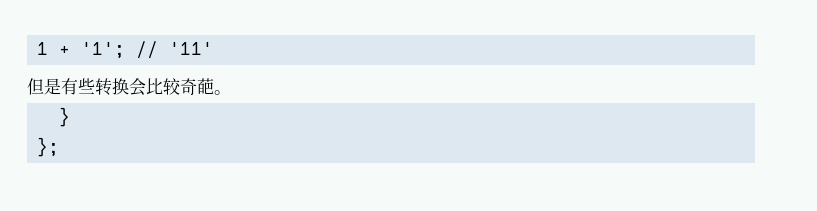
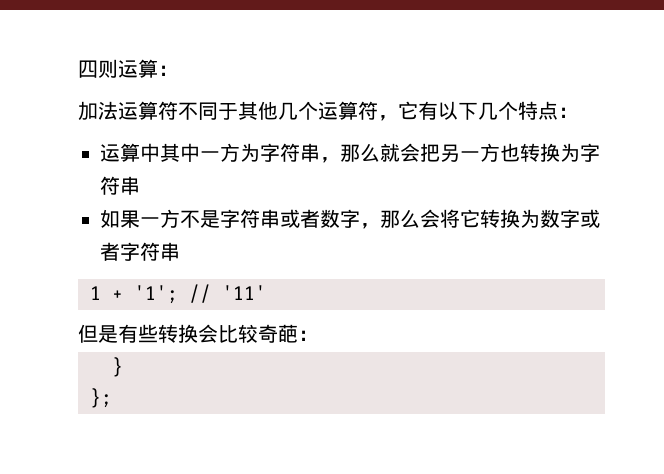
(37, 48) none -> [78,59,178,78] [78,101,578,121] [100,143,600,163] [100,176,140,195] [100,209,600,229] [100,242,180,261] 四则运算： // 加法运算符不同于其他几个运算符，它有以下几个特点： // 运算中其中一方为字符串，那么就会把另一方也转换为字符串 // 如果一方不是字符串或者数字，那么会将它转换为数字或者字符串 //
[214,90,231,95] 。 -> [298,330,318,341] ：

